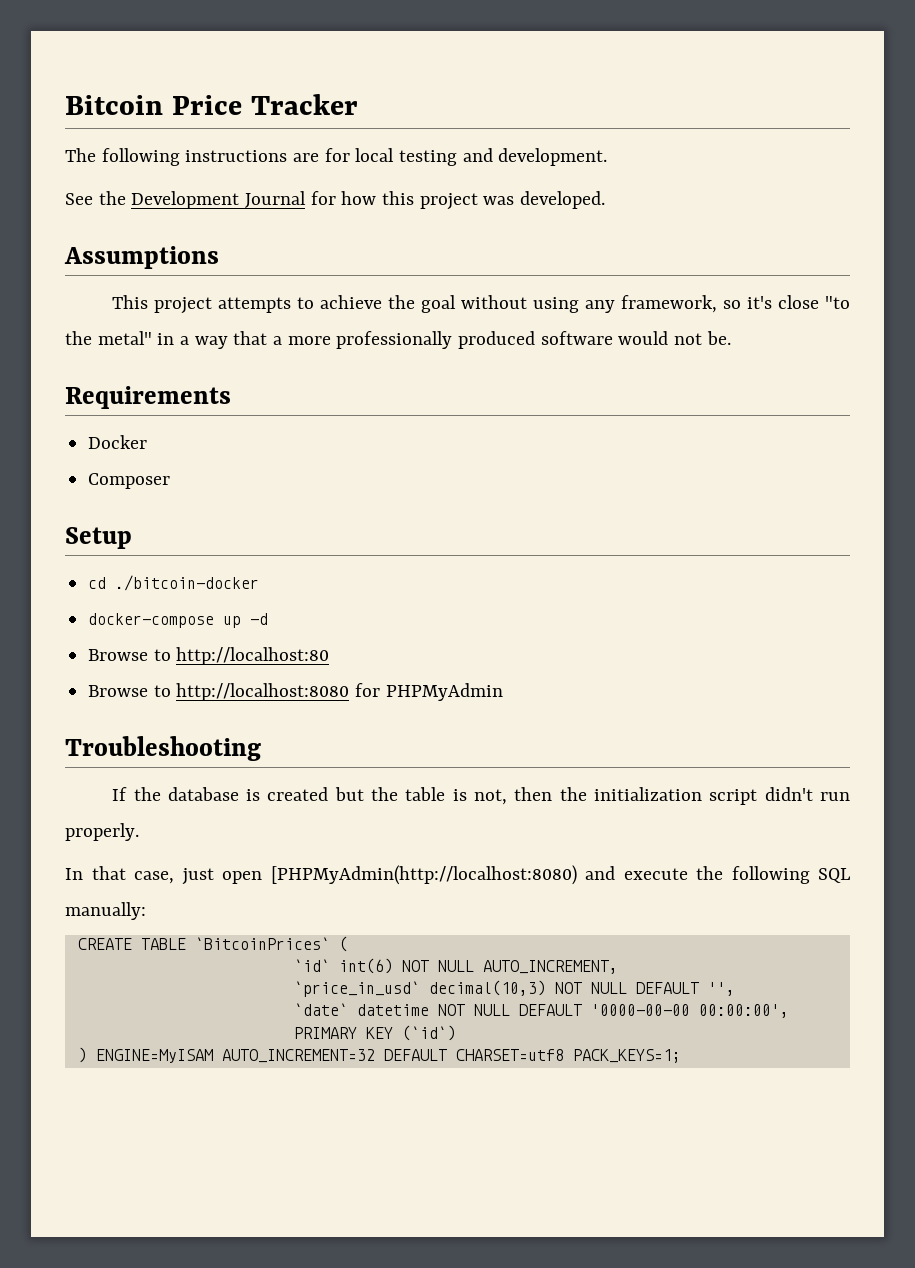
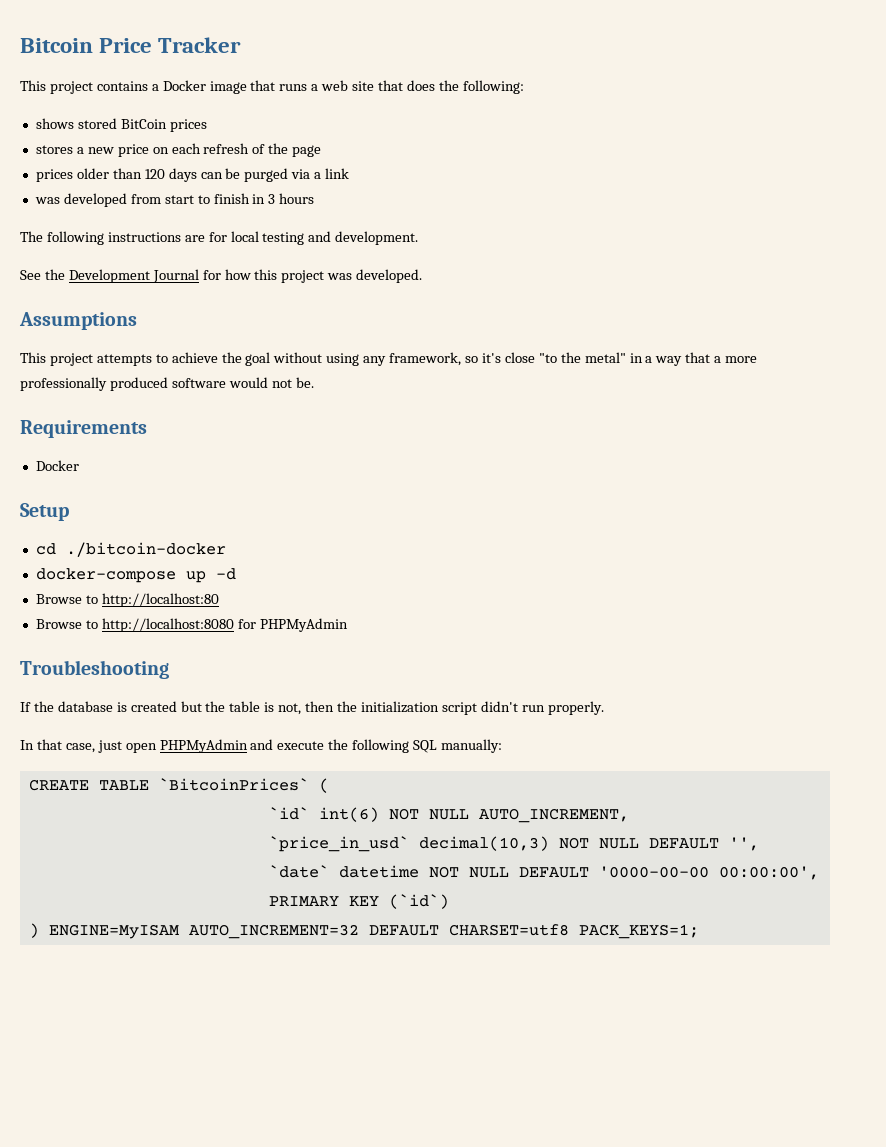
(358, 104) none -> [20,80,524,94] [35,118,207,132] [35,143,322,157] [35,168,350,182] [34,193,315,207] // This project contains a Docker image that runs a web site that does the following: // shows stored BitCoin prices // stores a new price on each refresh of the page // prices older than 120 days can be purged via a link // was developed from start to finish in 3 hours
[88,473,171,489] // Composer -> (79, 465) none
[270,865,577,885] [PHPMyAdmin(http://localhost:8080) -> [159,739,248,753] PHPMyAdmin

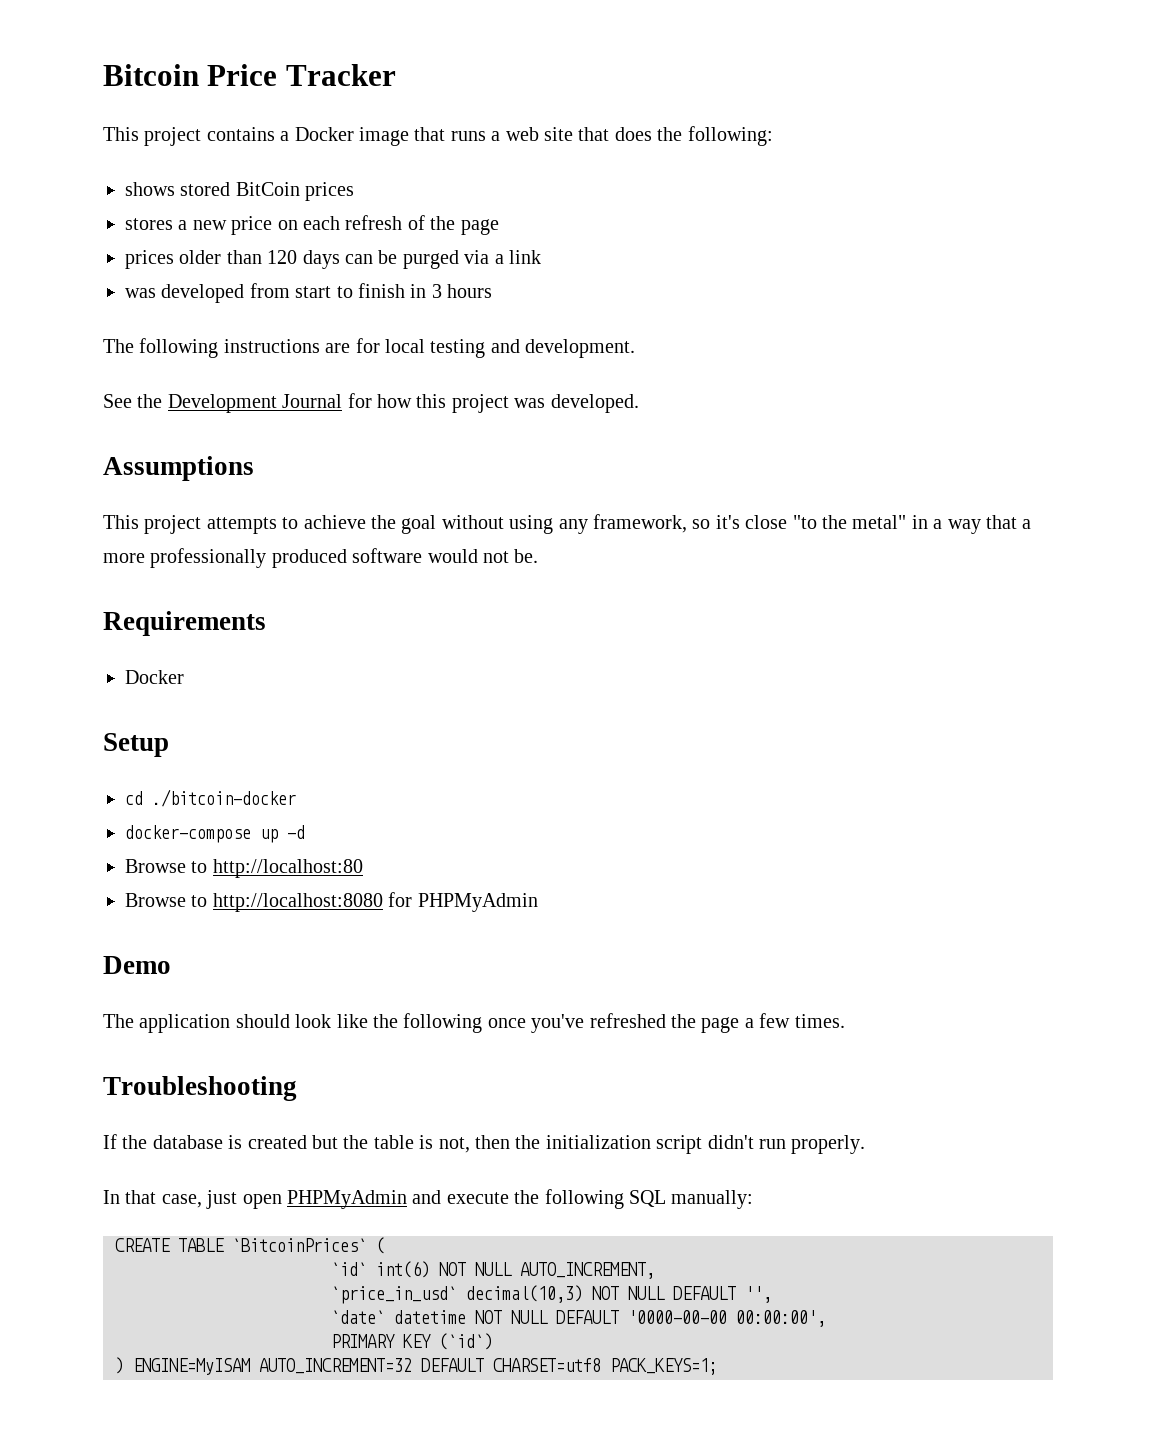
(348, 625) none -> [103,956,171,974] [103,1013,845,1033] // Demo // The application should look like the following once you've refreshed the page a few times.

